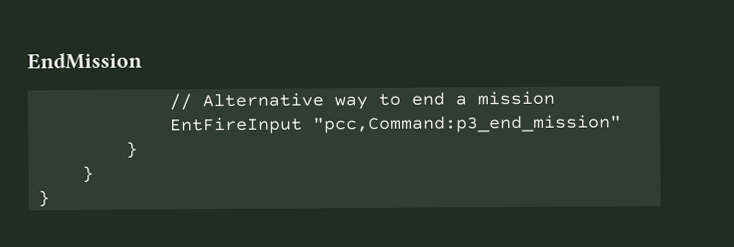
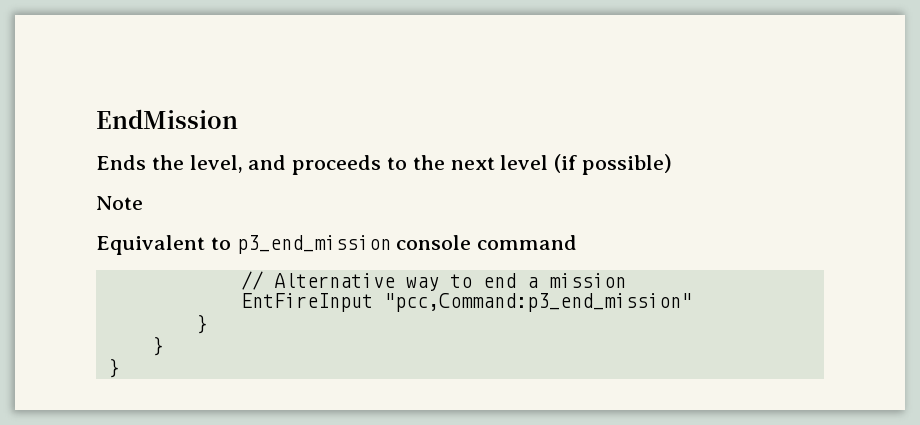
(143, 61) none -> [96,154,673,175] [96,196,143,210] [96,235,578,255] // Ends the level, and proceeds to the next level (if possible) // Note // Equivalent to p3_end_mission console command

